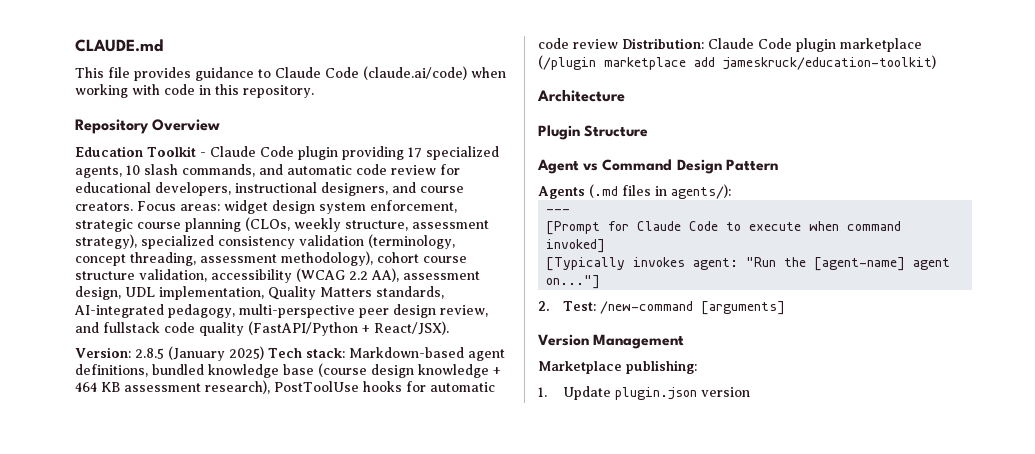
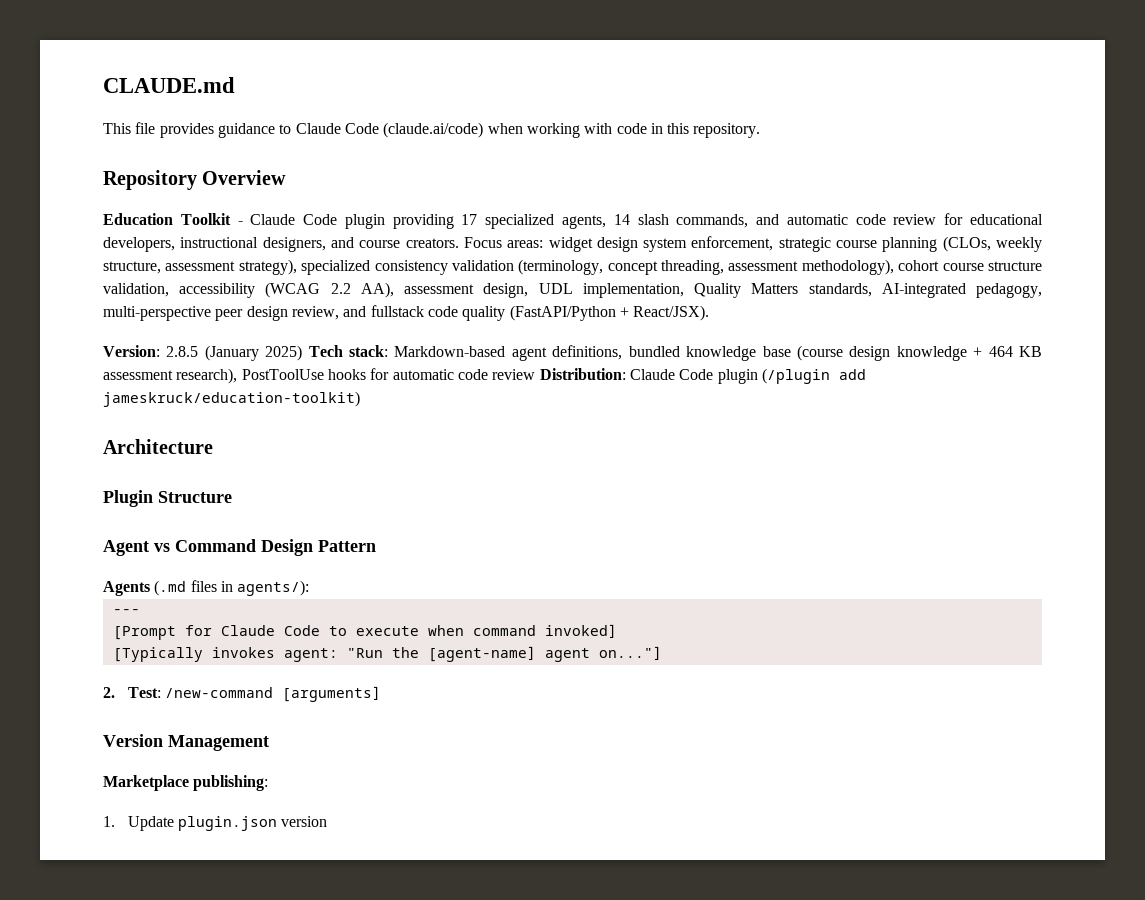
[126,165,140,175] 10 -> [613,214,630,225] 14
[840,38,922,52] [538,55,686,70] marketplace (/plugin marketplace -> [761,368,830,384] (/plugin

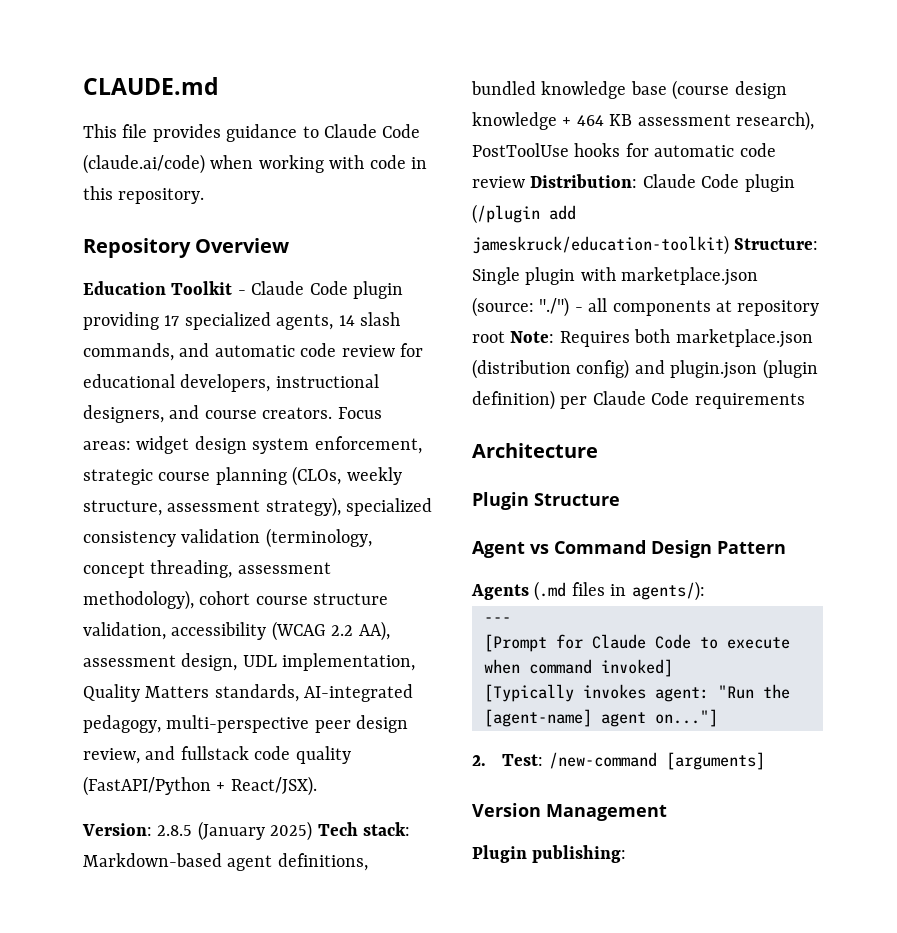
(360, 399) none -> [734,238,819,250] [472,267,759,286] [472,297,820,317] [472,329,813,348] [472,359,818,379] [472,390,805,410] Structure: Single plugin with marketplace.json (source: "./") - all components at repository root Note: Requires both marketplace.json (distribution config) and plugin.json (plugin definition) per Claude Code requirements
[103,775,189,791] Marketplace -> [472,845,527,863] Plugin
[103,816,328,831] // 1. Update plugin.json version -> (627, 854) none

